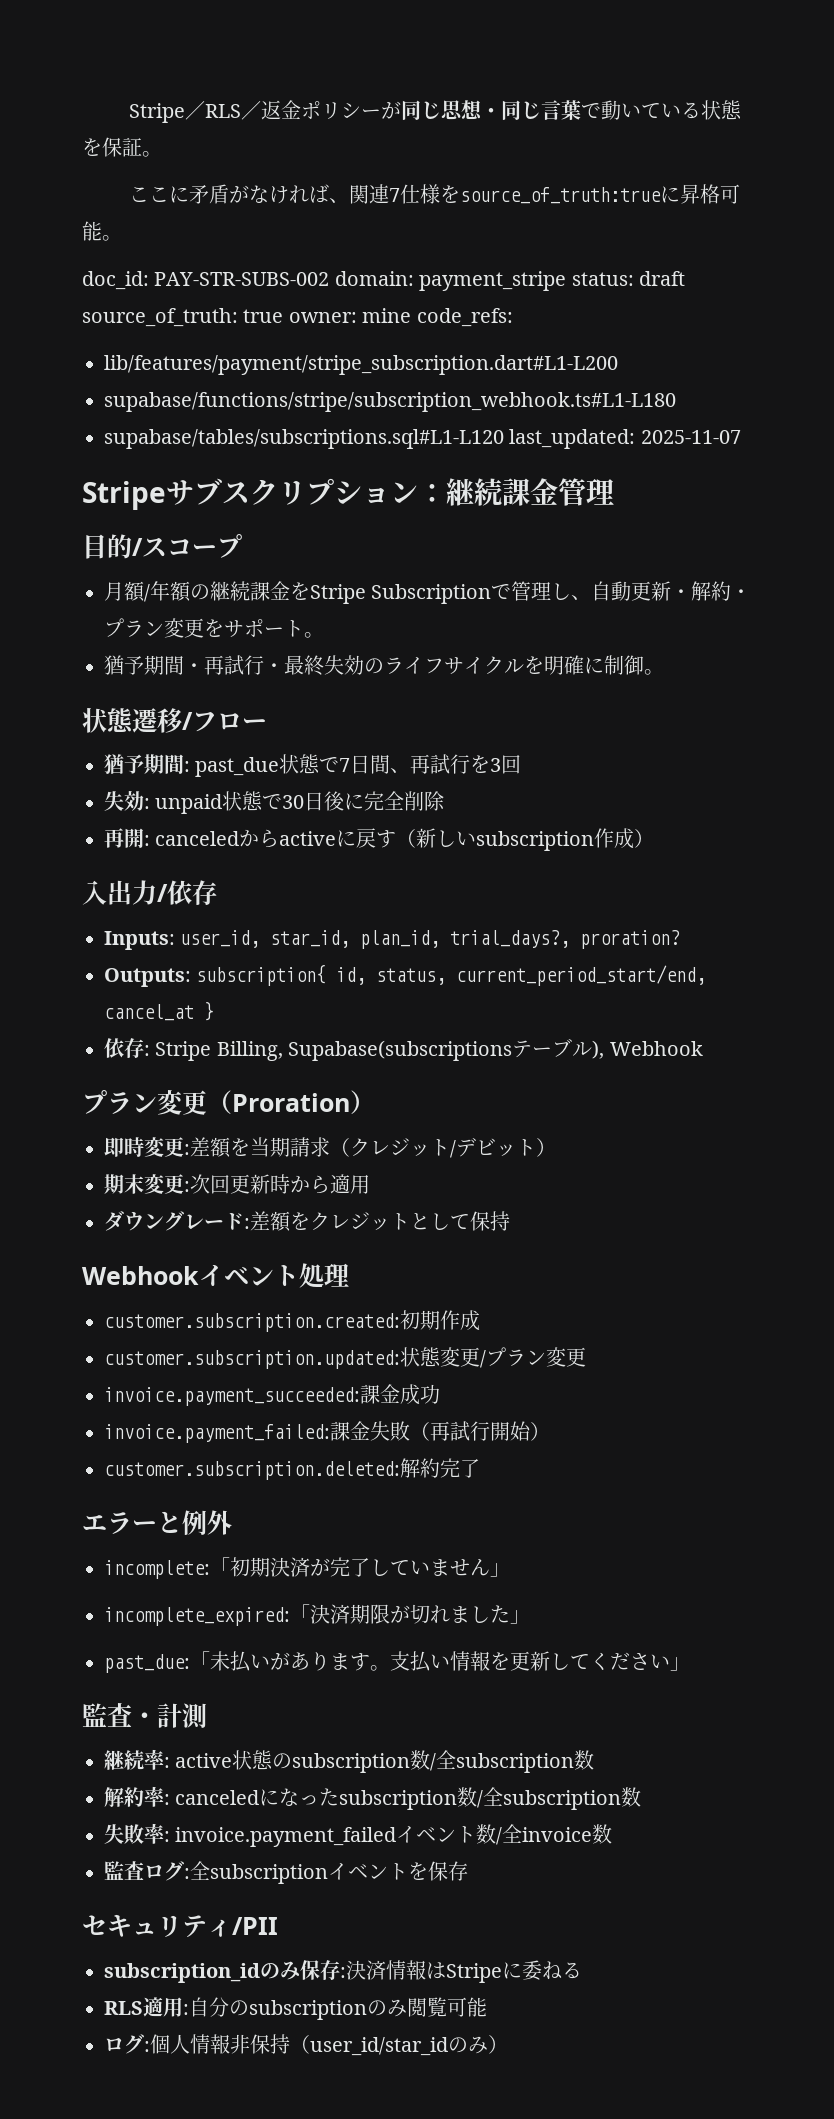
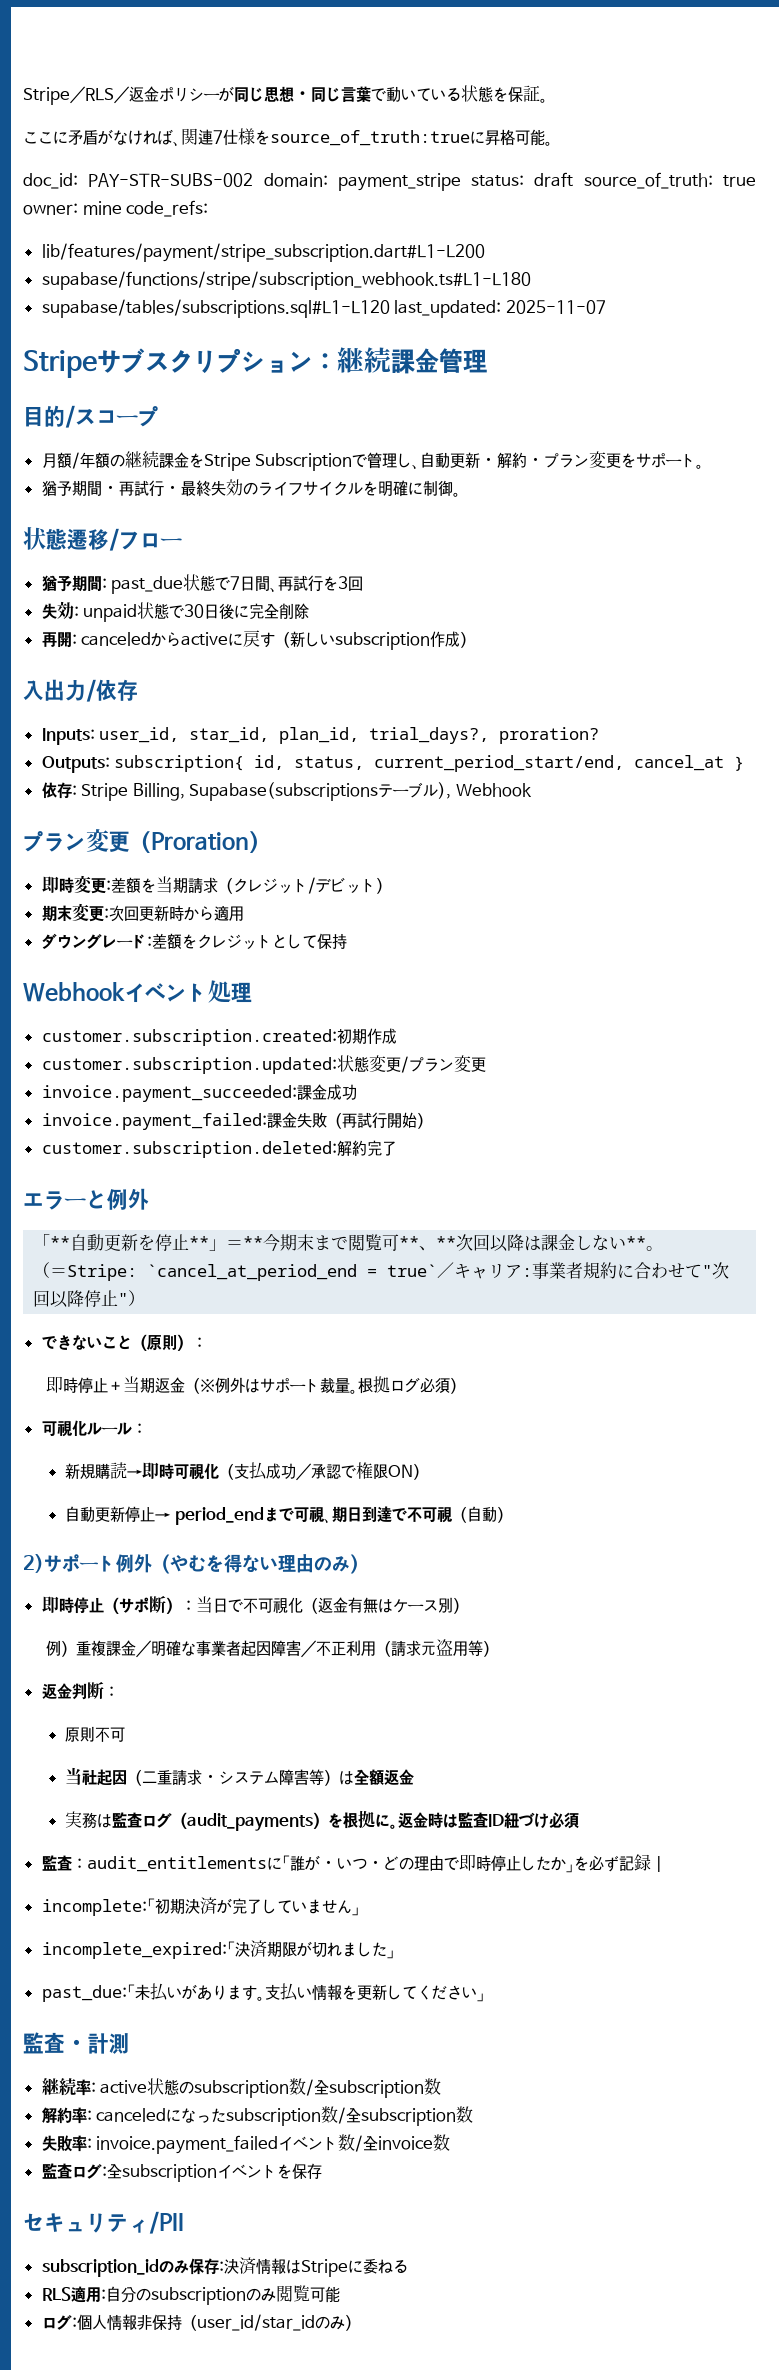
(232, 1522) none -> [33,1233,664,1252] [33,1262,730,1281] [33,1290,146,1308] [41,1334,207,1351] [46,1376,466,1394] [41,1420,147,1437] [64,1462,428,1481] [64,1506,512,1525] [23,1554,368,1574] [41,1595,468,1614] [46,1639,499,1658] [41,1681,119,1700] [64,1726,125,1742] [64,1767,414,1786] [64,1810,579,1831] [41,1854,664,1873] // 「**自動更新を停止**」＝**今期末まで閲覧可**、**次回以降は課金しない**。 // （＝Stripe: `cancel_at_period_end = true`／キャリア:事業者規約に合わせて"次回以降停止"） // できないこと（原則）： // 即時停止＋当期返金（※例外はサポート裁量。根拠ログ必須） // 可視化ルール： // 新規購読→即時可視化（支払成功／承認で権限ON） // 自動更新停止→ period_endまで可視、期日到達で不可視（自動） // 2)サポート例外（やむを得ない理由のみ） // 即時停止（サポ断）：当日で不可視化（返金有無はケース別） // 例）重複課金／明確な事業者起因障害／不正利用（請求元盗用等） // 返金判断： // 原則不可 // 当社起因（二重請求・システム障害等）は全額返金 // 実務は監査ログ（audit_payments）を根拠に。返金時は監査ID紐づけ必須 // 監査：audit_entitlementsに「誰が・いつ・どの理由で即時停止したか」を必ず記録 |

